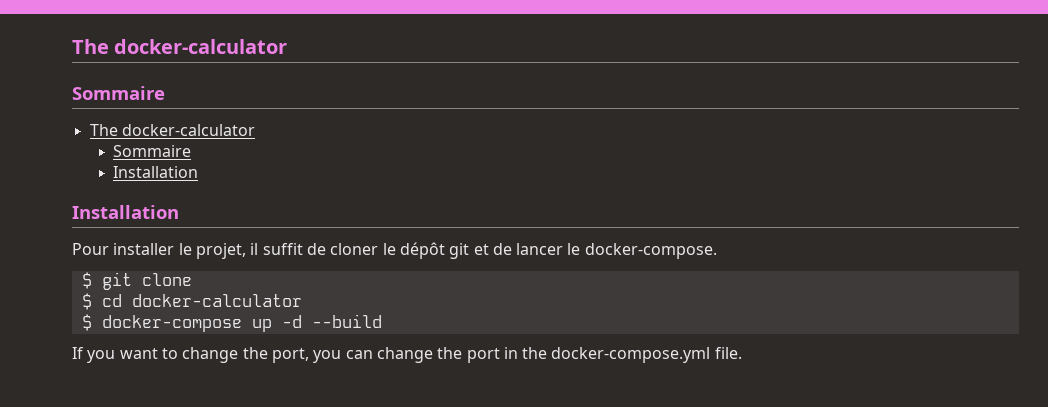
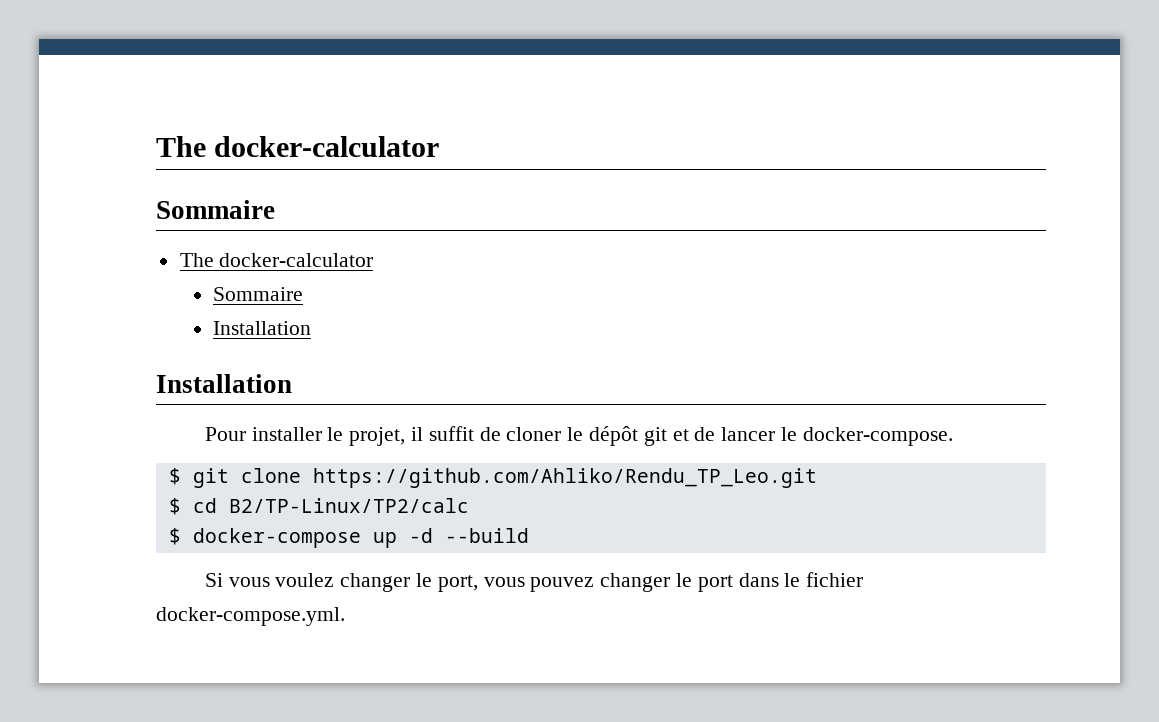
(192, 279) none -> [312,468,817,488] https://github.com/Ahliko/Rendu_TP_Leo.git
[131,294,302,307] docker-calculator -> [228,498,469,513] B2/TP-Linux/TP2/calc
[72,347,742,363] If you want to change the port, you can change the port in the docker-compose.yml file. -> [204,572,864,592] [156,607,345,626] Si vous voulez changer le port, vous pouvez changer le port dans le fichier docker-compose.yml.

